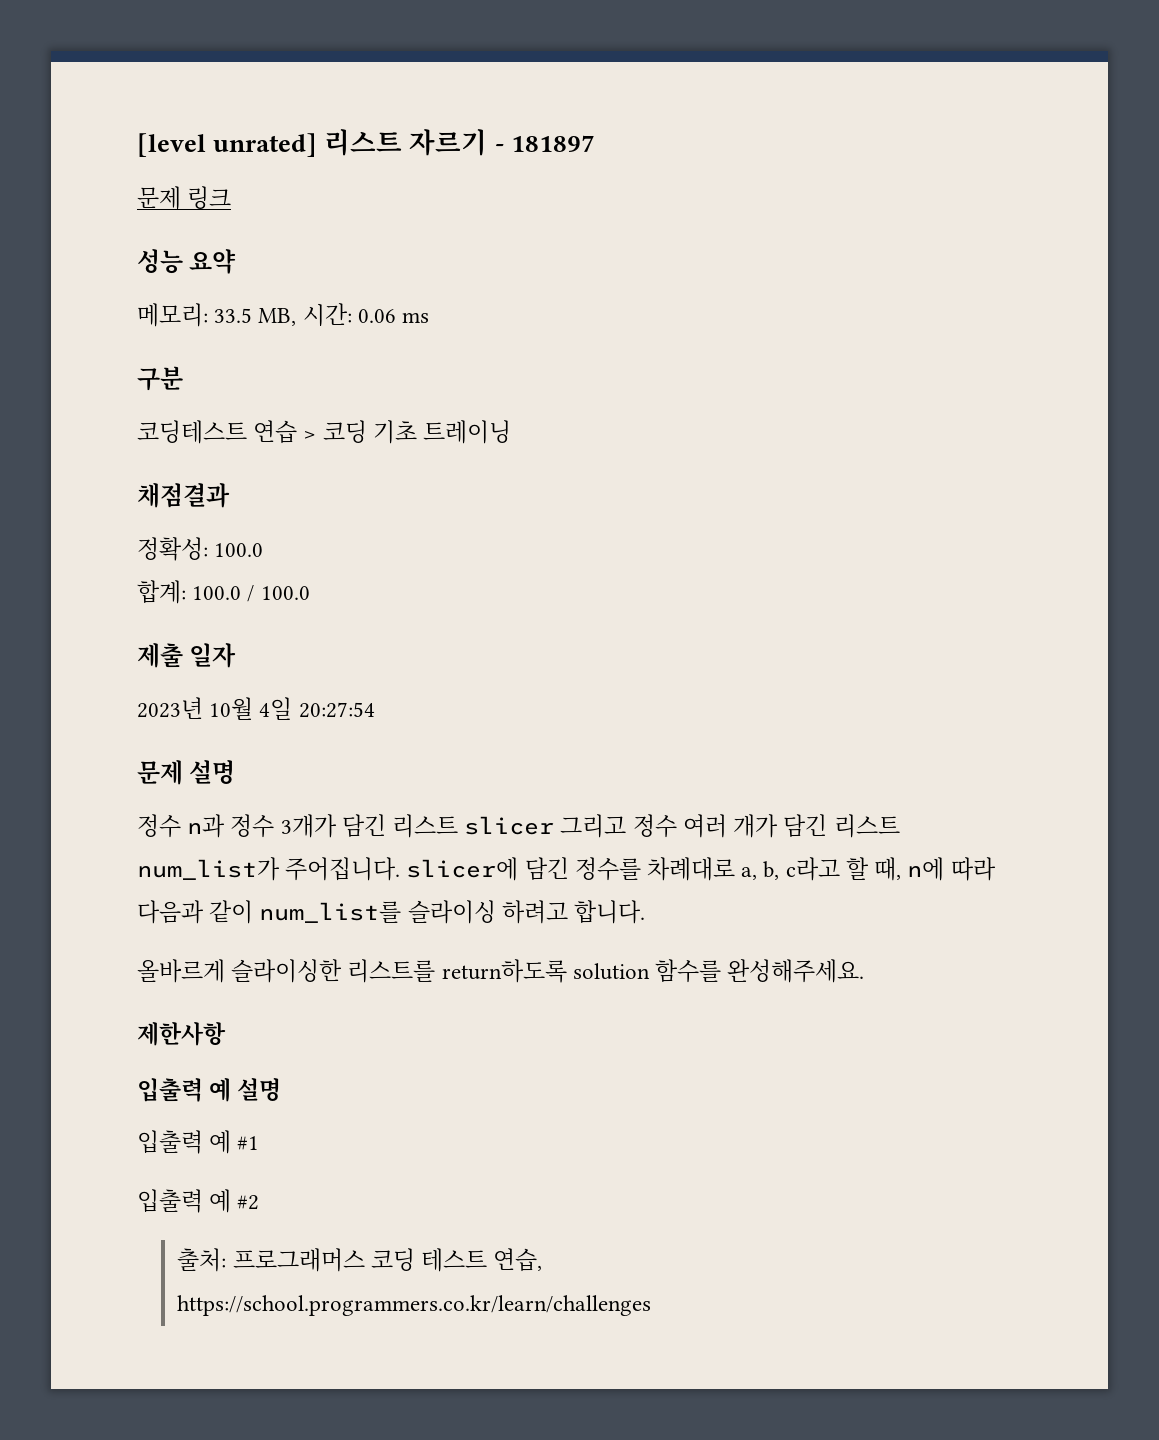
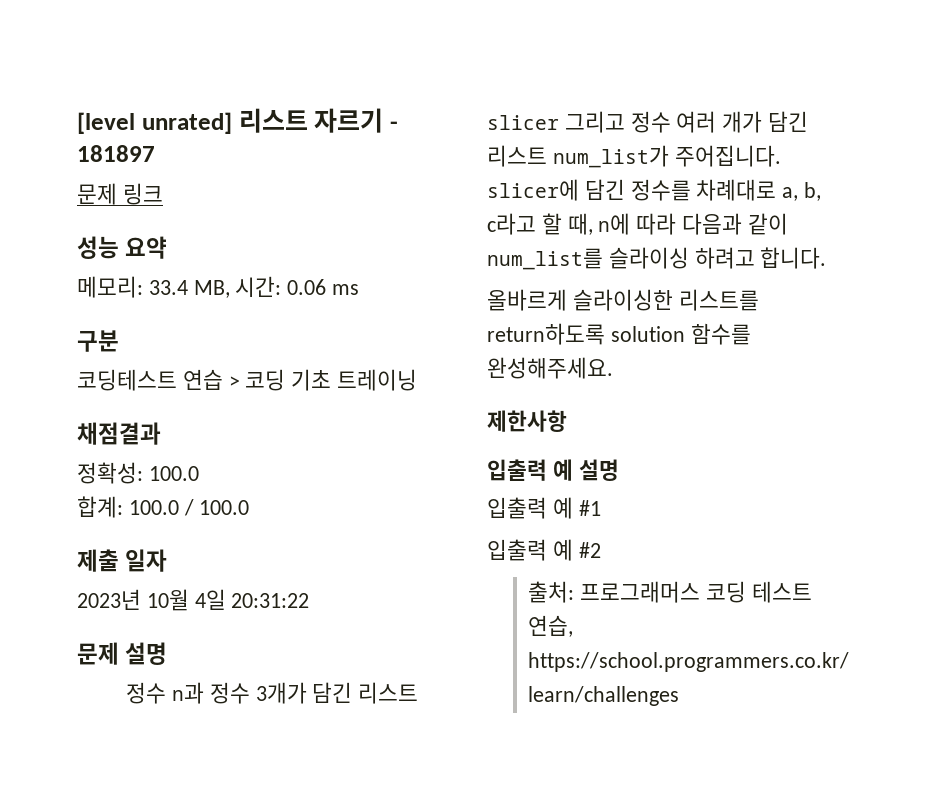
[214,308,253,323] 33.5 -> [148,280,188,295] 33.4
[298,702,375,718] 20:27:54 -> [231,593,310,608] 20:31:22

